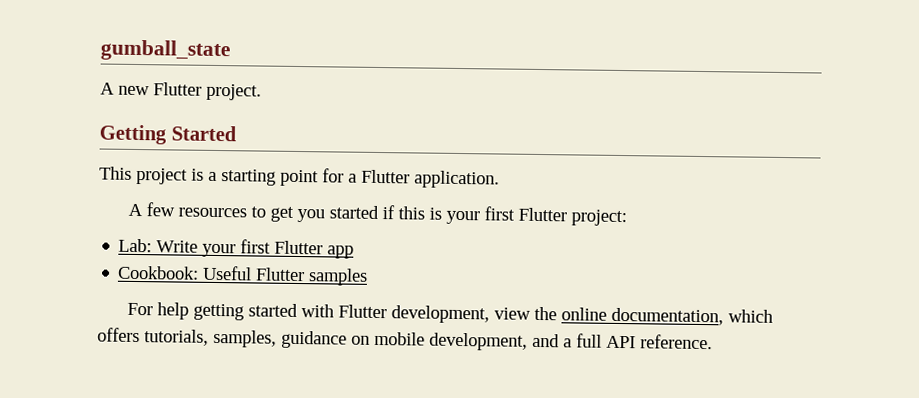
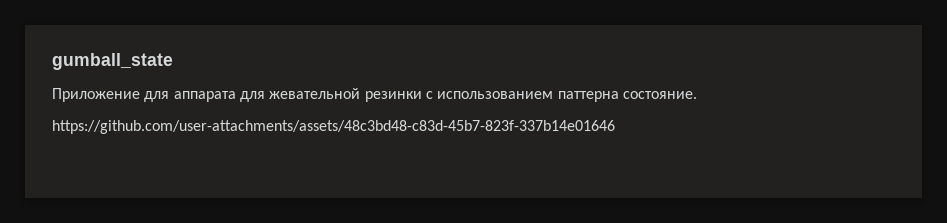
[100,82,262,101] [99,124,237,145] [99,166,500,189] [127,202,627,227] [118,238,355,259] [117,265,369,286] [126,302,773,326] [97,327,713,351] A new Flutter project. // Getting Started // This project is a starting point for a Flutter application. // A few resources to get you started if this is your first Flutter project: // Lab: Write your first Flutter app // Cookbook: Useful Flutter samples // For help getting started with Flutter development, view the online documentation, which offers tutorials, samples, guidance on mobile development, and a full API reference. -> [52,88,697,102] [52,120,615,134] Приложение для аппарата для жевательной резинки с использованием паттерна состояние. // https://github.com/user-attachments/assets/48c3bd48-c83d-45b7-823f-337b14e01646

